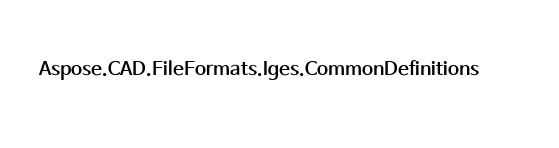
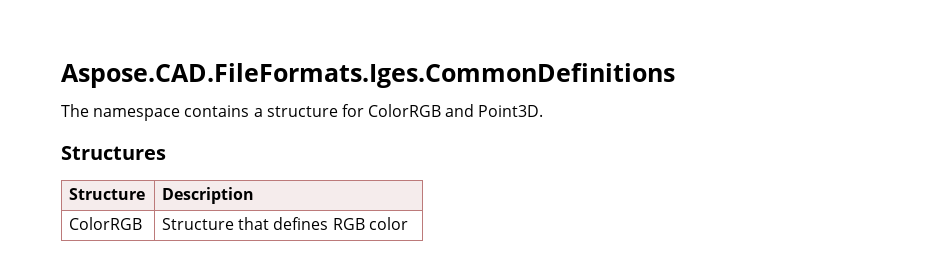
(479, 70) none -> [61,104,544,121] [61,146,166,160] [69,188,146,200] [162,187,255,204] [69,217,143,230] [162,217,408,230] // The namespace contains a structure for ColorRGB and Point3D. // Structures // Structure | Description // ColorRGB | Structure that defines RGB color

